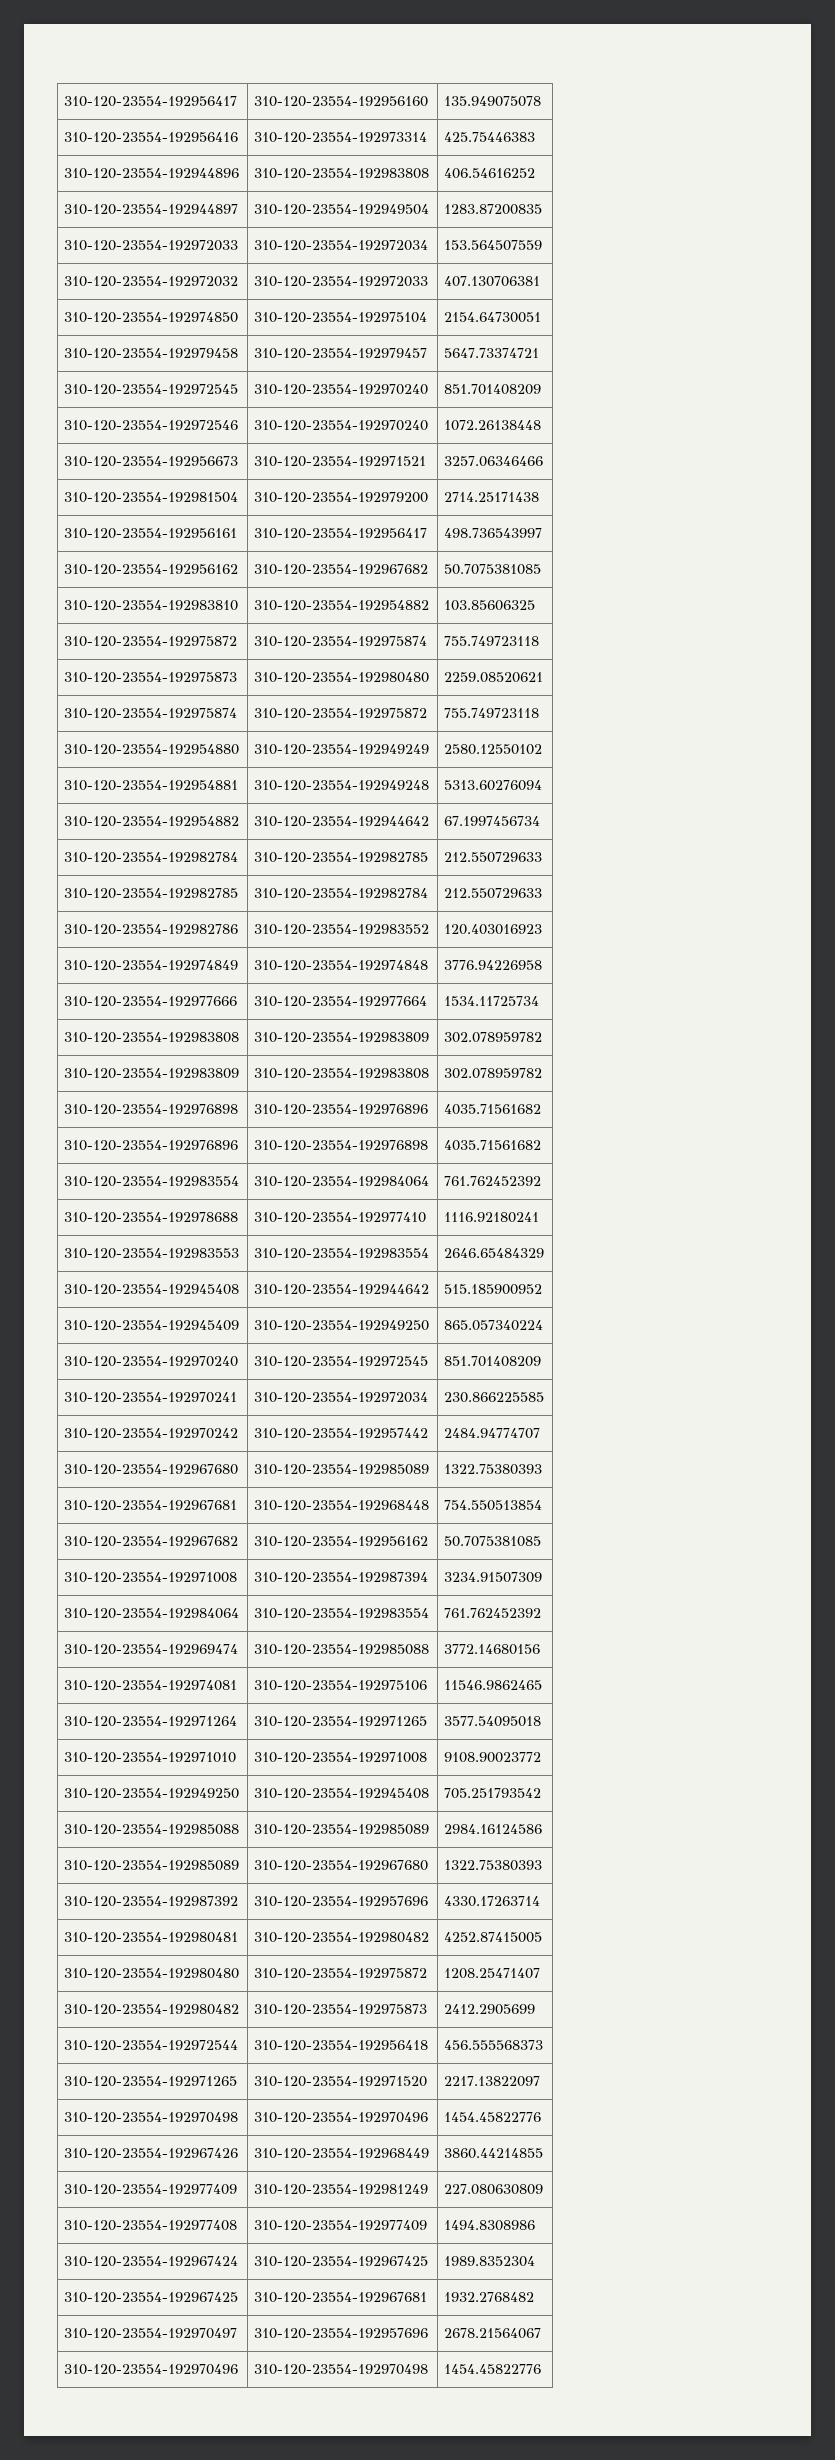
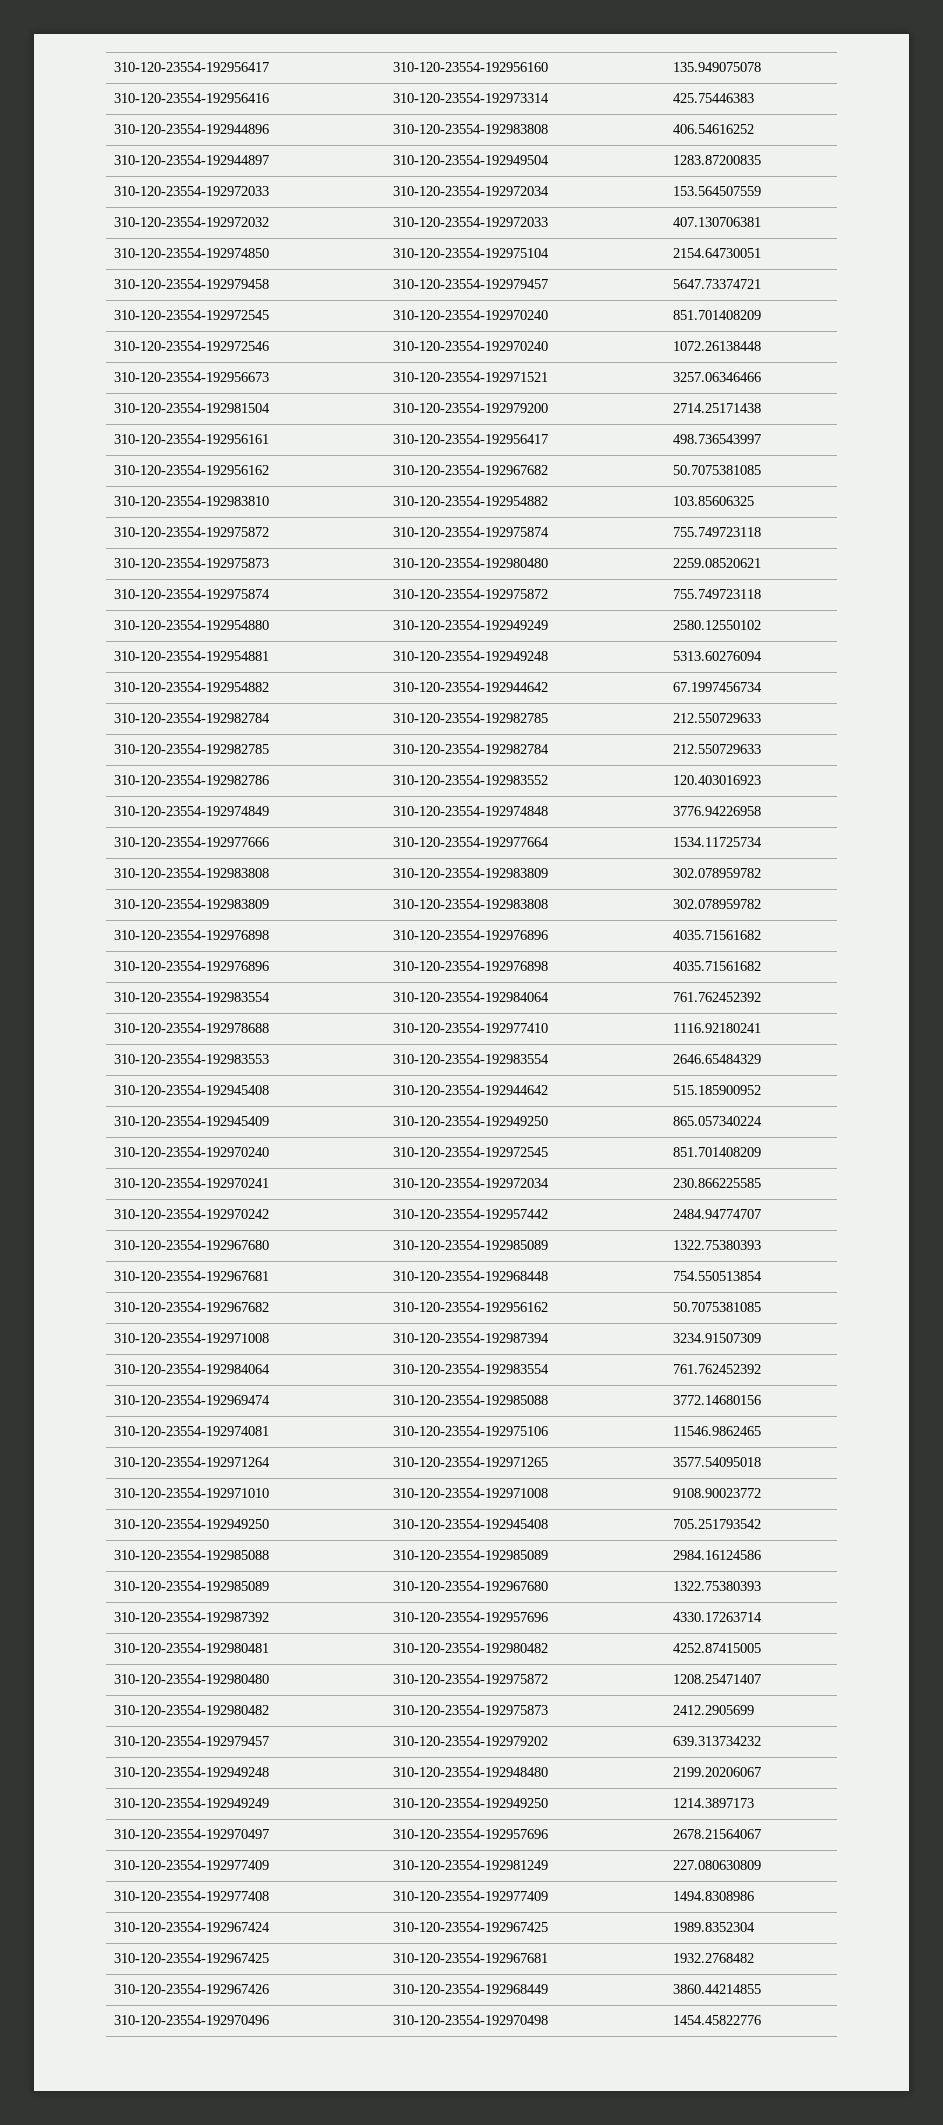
[64,2040,239,2051] [254,2040,429,2051] [444,2040,544,2050] [64,2076,238,2087] [254,2076,428,2087] [444,2076,541,2087] [64,2112,239,2123] [254,2112,429,2123] [444,2112,542,2122] [64,2148,239,2159] [254,2148,430,2159] [444,2148,544,2159] 310-120-23554-192972544 | 310-120-23554-192956418 | 456.555568373 // 310-120-23554-192971265 | 310-120-23554-192971520 | 2217.13822097 // 310-120-23554-192970498 | 310-120-23554-192970496 | 1454.45822776 // 310-120-23554-192967426 | 310-120-23554-192968449 | 3860.44214855 -> [114,1736,270,1746] [393,1736,549,1746] [673,1736,762,1746] [114,1767,270,1777] [393,1767,549,1777] [673,1767,762,1777] [114,1798,270,1808] [393,1798,549,1808] [673,1798,755,1808] [114,1829,270,1839] [393,1829,549,1839] [673,1829,762,1839] 310-120-23554-192979457 | 310-120-23554-192979202 | 639.313734232 // 310-120-23554-192949248 | 310-120-23554-192948480 | 2199.20206067 // 310-120-23554-192949249 | 310-120-23554-192949250 | 1214.3897173 // 310-120-23554-192970497 | 310-120-23554-192957696 | 2678.21564067
[64,2328,238,2339] [254,2328,429,2339] [444,2328,542,2339] 310-120-23554-192970497 | 310-120-23554-192957696 | 2678.21564067 -> [114,1984,270,1994] [393,1984,549,1994] [673,1984,762,1994] 310-120-23554-192967426 | 310-120-23554-192968449 | 3860.44214855

